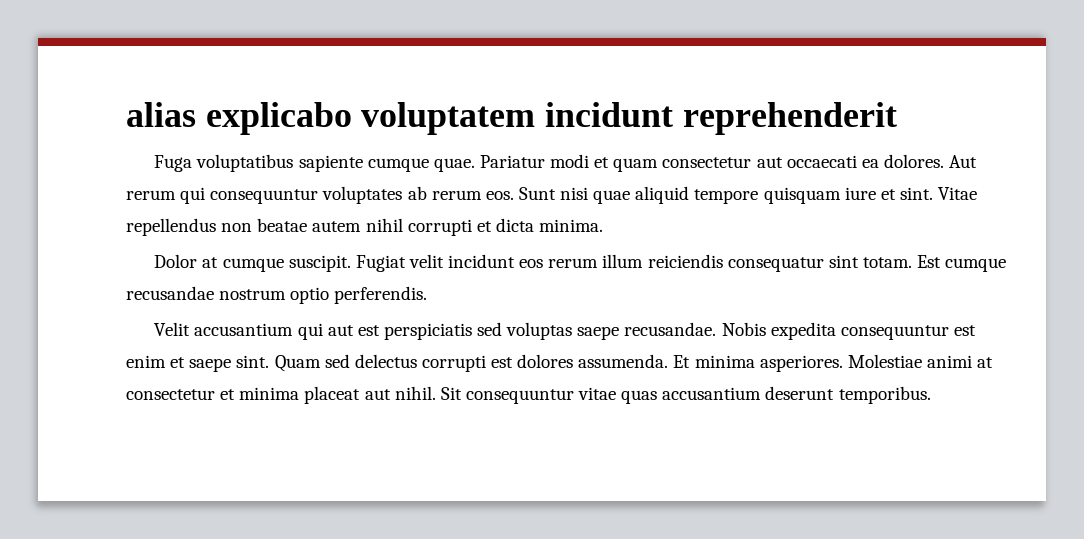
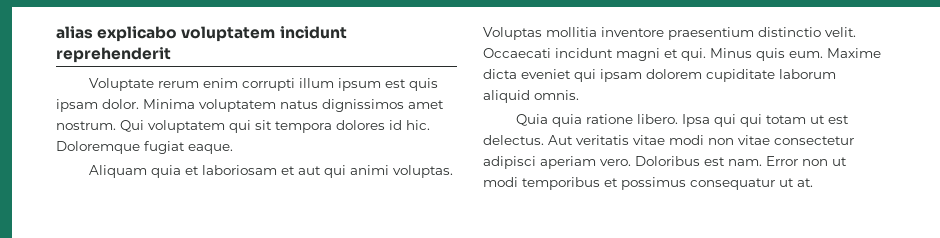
[154,154,978,172] [126,186,978,204] [126,218,604,236] [154,254,1007,272] [126,286,428,304] [154,322,976,340] [126,354,994,372] [126,386,931,404] Fuga voluptatibus sapiente cumque quae. Pariatur modi et quam consectetur aut occaecati ea dolores. Aut rerum qui consequuntur voluptates ab rerum eos. Sunt nisi quae aliquid tempore quisquam iure et sint. Vitae repellendus non beatae autem nihil corrupti et dicta minima. // Dolor at cumque suscipit. Fugiat velit incidunt eos rerum illum reiciendis consequatur sint totam. Est cumque recusandae nostrum optio perferendis. // Velit accusantium qui aut est perspiciatis sed voluptas saepe recusandae. Nobis expedita consequuntur est enim et saepe sint. Quam sed delectus corrupti est dolores assumenda. Et minima asperiores. Molestiae animi at consectetur et minima placeat aut nihil. Sit consequuntur vitae quas accusantium deserunt temporibus. -> [89,78,439,91] [56,99,444,112] [56,120,430,133] [56,141,233,154] [89,165,454,178] [483,27,856,40] [483,48,881,61] [483,69,836,82] [483,90,579,103] [516,114,850,127] [483,135,854,145] [483,156,847,169] [483,177,813,190] Voluptate rerum enim corrupti illum ipsum est quis ipsam dolor. Minima voluptatem natus dignissimos amet nostrum. Qui voluptatem qui sit tempora dolores id hic. Doloremque fugiat eaque. // Aliquam quia et laboriosam et aut qui animi voluptas. Voluptas mollitia inventore praesentium distinctio velit. Occaecati incidunt magni et qui. Minus quis eum. Maxime dicta eveniet qui ipsam dolorem cupiditate laborum aliquid omnis. // Quia quia ratione libero. Ipsa qui qui totam ut est delectus. Aut veritatis vitae modi non vitae consectetur adipisci aperiam vero. Doloribus est nam. Error non ut modi temporibus et possimus consequatur ut at.

